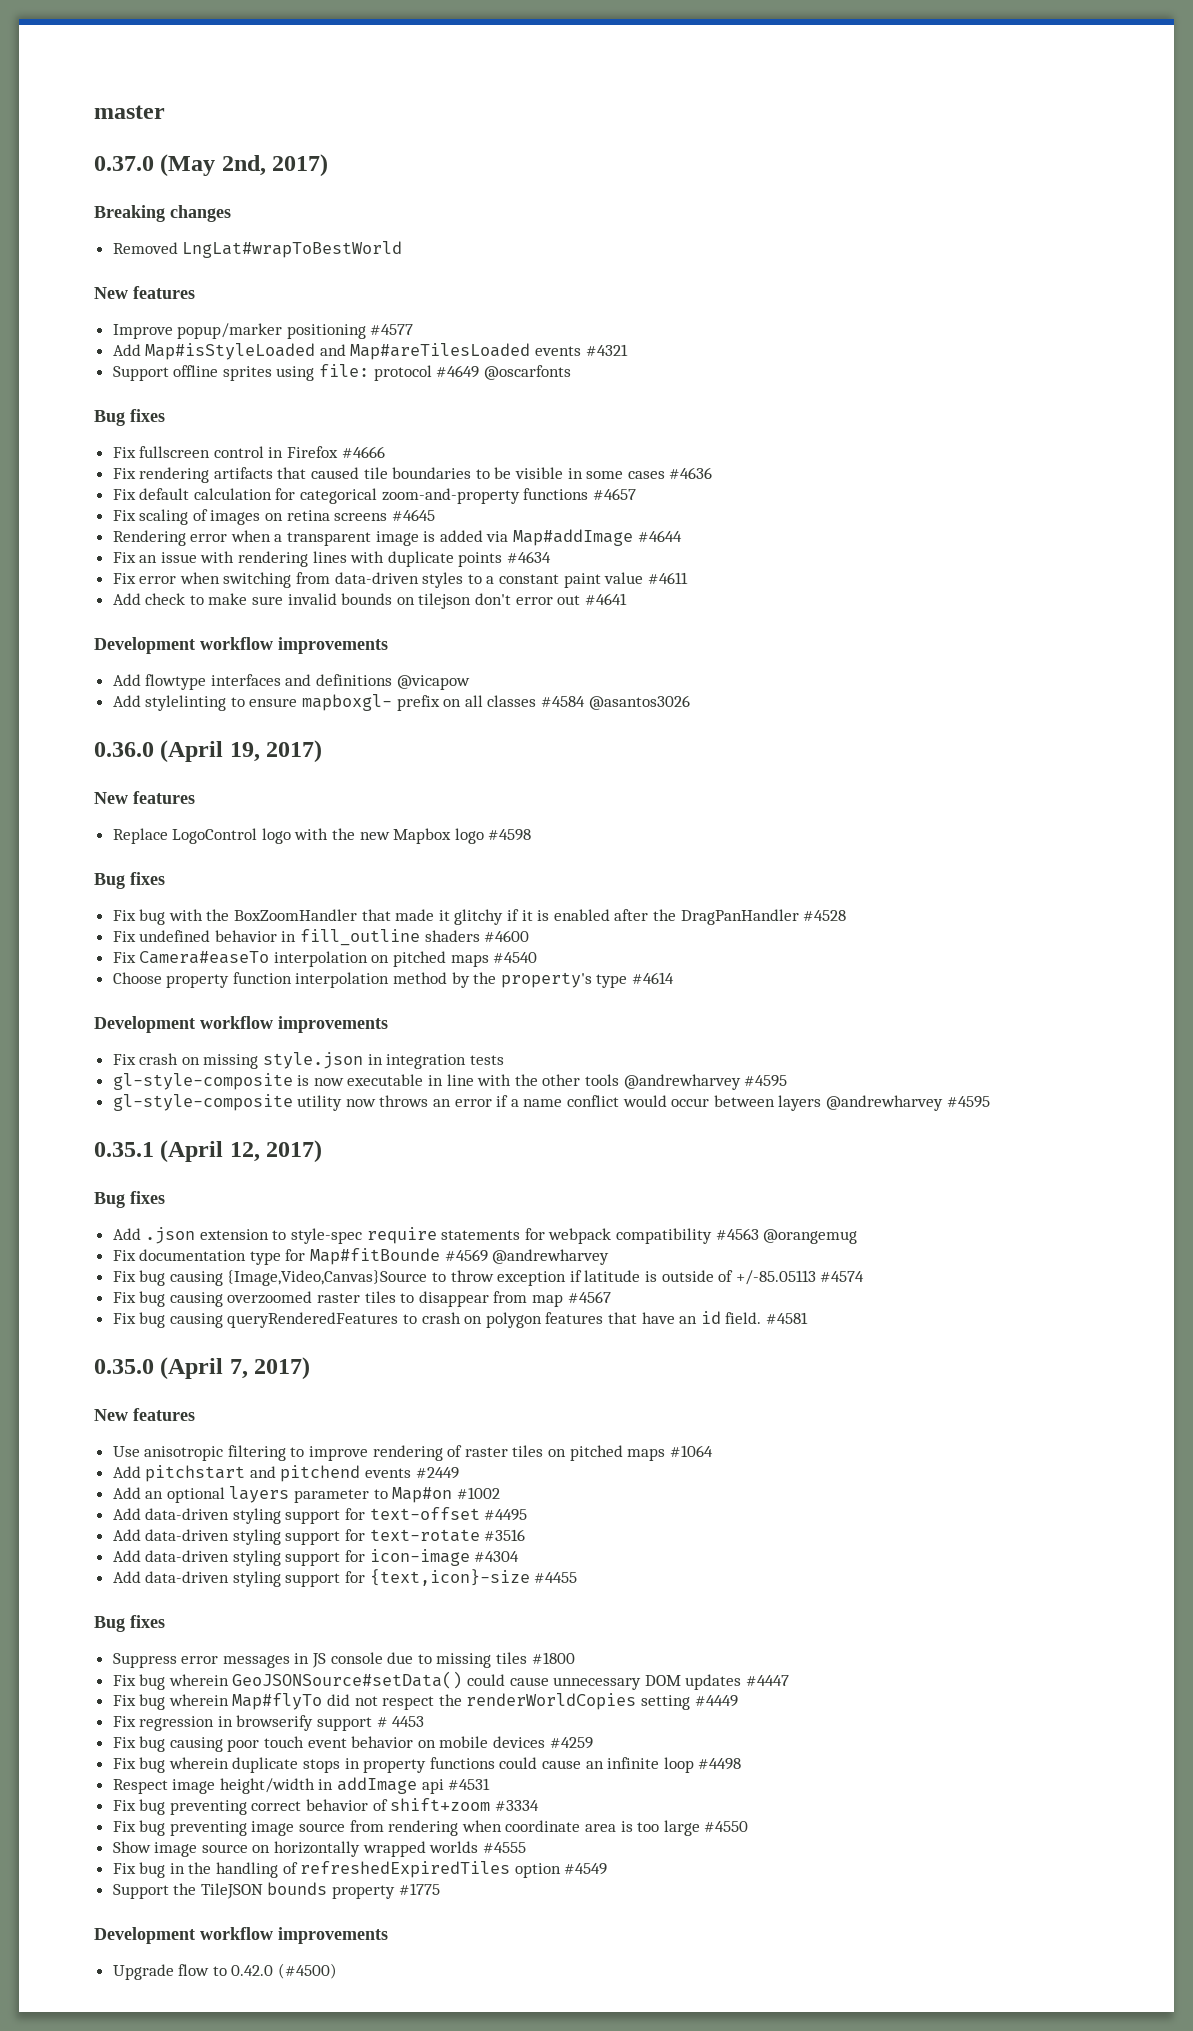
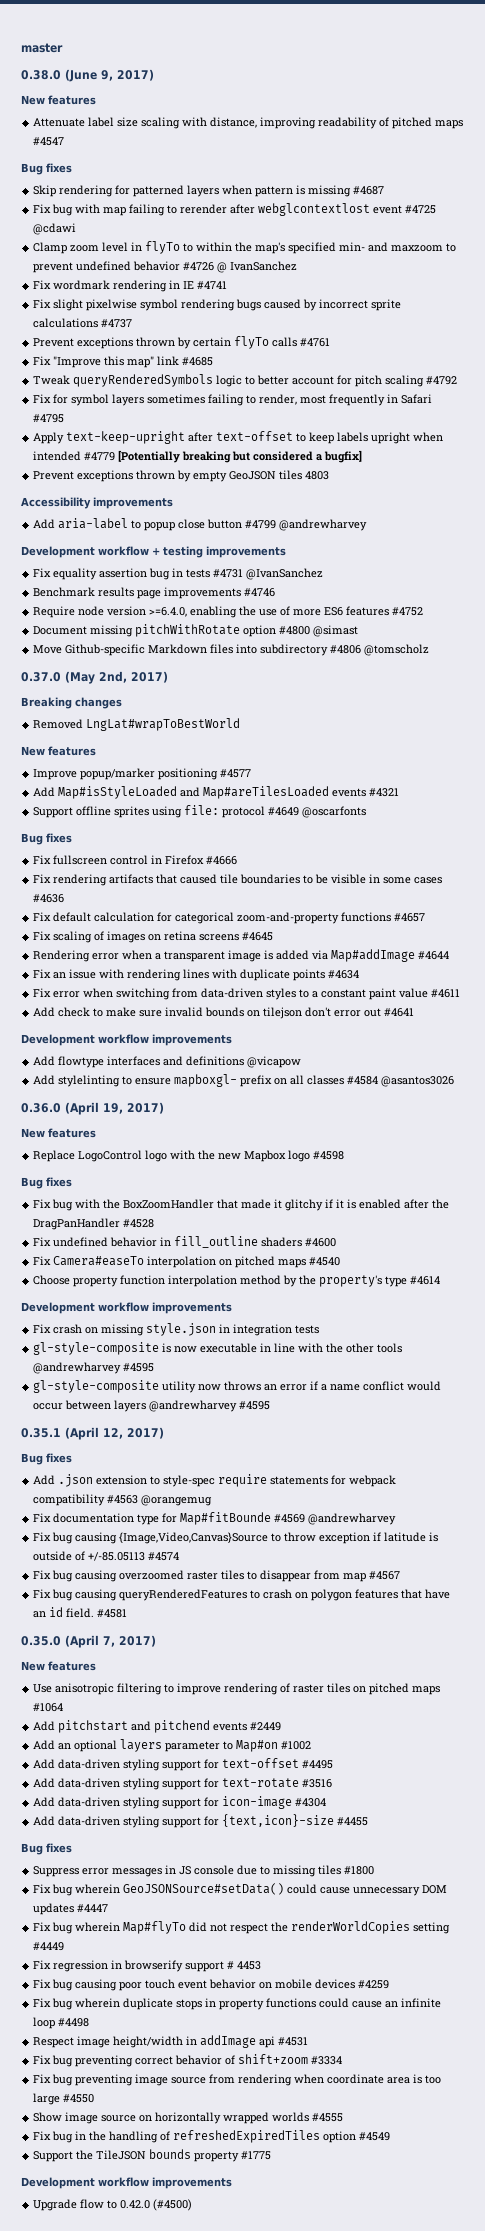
(165, 112) none -> [21,69,154,82] [21,95,96,105] [33,117,464,129] [33,137,65,146] [21,163,72,175] [33,185,385,197] [33,203,437,216] [33,223,77,235] [33,241,457,254] [33,261,298,273] [33,280,228,292] [33,299,402,311] [33,318,133,328] [33,336,331,349] [33,356,214,368] [33,374,458,387] [33,394,433,406] [33,414,65,423] [33,431,444,444] [33,450,363,463] [33,470,330,482] [21,497,173,509] [33,518,368,531] [21,546,286,558] [33,568,324,580] [33,587,276,599] [33,606,424,618] [33,624,359,637] [33,644,430,656] // 0.38.0 (June 9, 2017) // New features // Attenuate label size scaling with distance, improving readability of pitched maps #4547 // Bug fixes // Skip rendering for patterned layers when pattern is missing #4687 // Fix bug with map failing to rerender after webglcontextlost event #4725 @cdawi // Clamp zoom level in flyTo to within the map's specified min- and maxzoom to prevent undefined behavior #4726 @ IvanSanchez // Fix wordmark rendering in IE #4741 // Fix slight pixelwise symbol rendering bugs caused by incorrect sprite calculations #4737 // Prevent exceptions thrown by certain flyTo calls #4761 // Fix "Improve this map" link #4685 // Tweak queryRenderedSymbols logic to better account for pitch scaling #4792 // Fix for symbol layers sometimes failing to render, most frequently in Safari #4795 // Apply text-keep-upright after text-offset to keep labels upright when intended #4779 [Potentially breaking but considered a bugfix] // Prevent exceptions thrown by empty GeoJSON tiles 4803 // Accessibility improvements // Add aria-label to popup close button #4799 @andrewharvey // Development workflow + testing improvements // Fix equality assertion bug in tests #4731 @IvanSanchez // Benchmark results page improvements #4746 // Require node version >=6.4.0, enabling the use of more ES6 features #4752 // Document missing pitchWithRotate option #4800 @simast // Move Github-specific Markdown files into subdirectory #4806 @tomscholz

